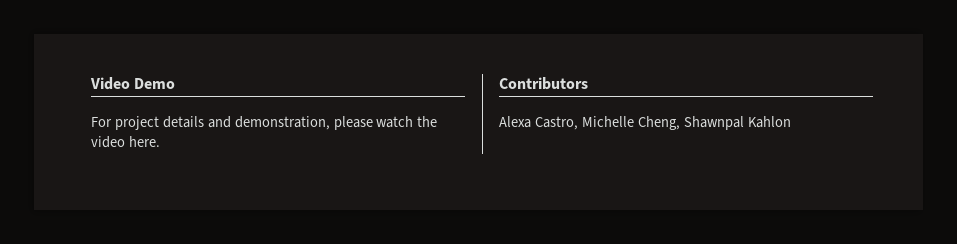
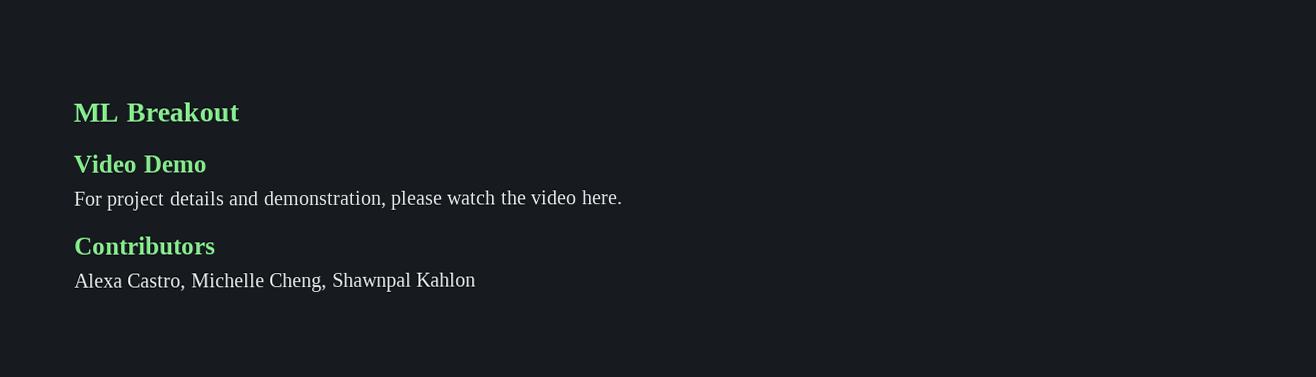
(90, 83) none -> [73,102,240,122] ML Breakout //

